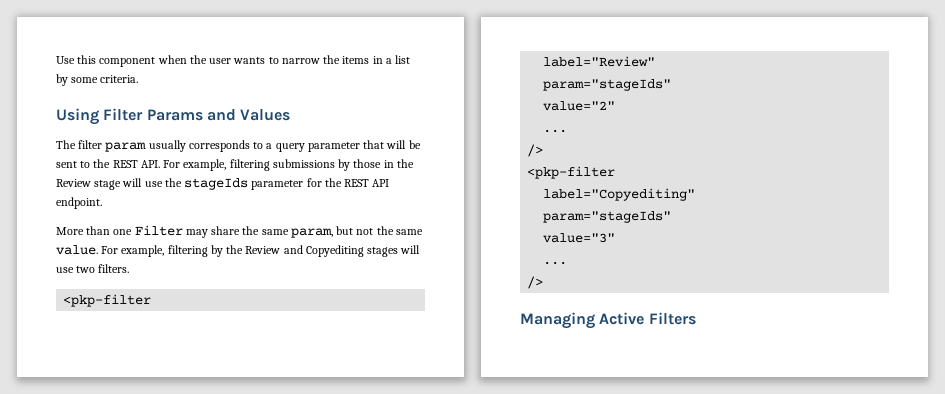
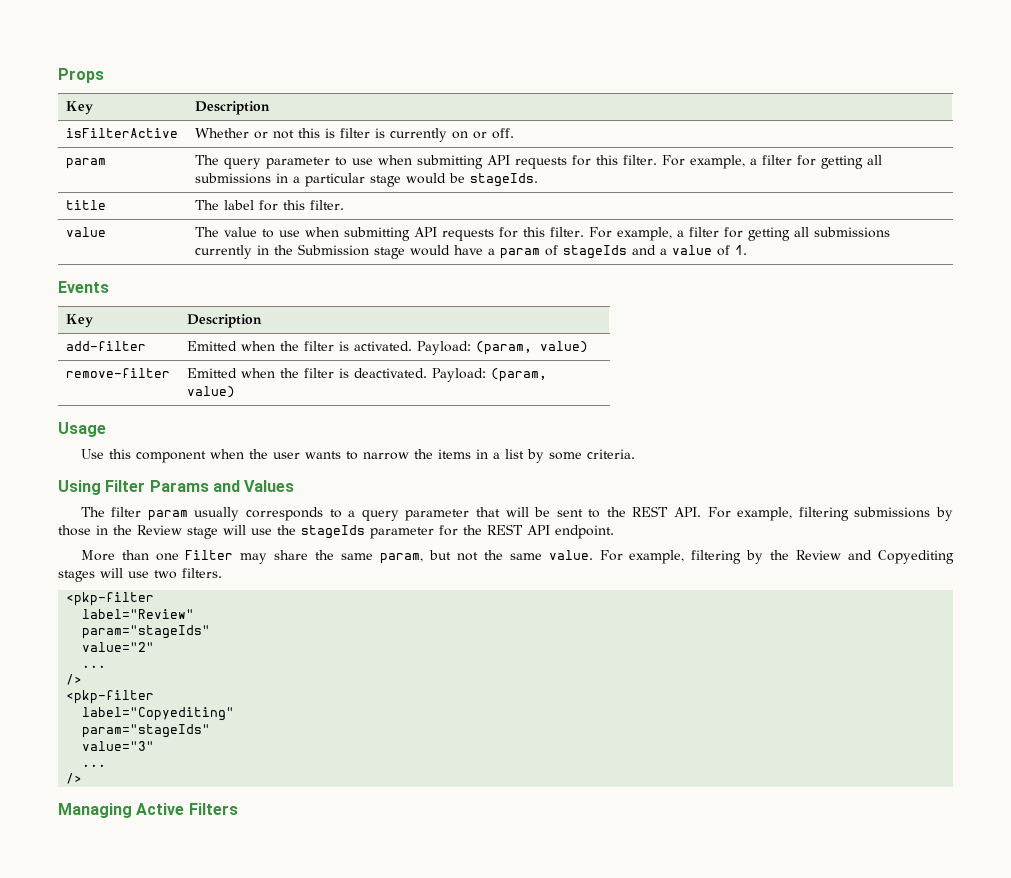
(56, 60) none -> [58,68,104,83] [66,101,94,115] [195,101,271,115] [66,128,179,138] [195,128,515,142] [66,158,107,169] [195,155,883,169] [195,173,539,187] [66,200,107,210] [195,200,345,211] [66,227,107,237] [195,227,891,241] [195,244,748,259] [58,281,109,293] [66,314,94,328] [187,314,263,328] [66,341,147,351] [187,341,589,355] [66,368,171,378] [187,368,548,382] [187,386,236,398] [58,422,106,437] Props // Key | Description // isFilterActive | Whether or not this is filter is currently on or off. // param | The query parameter to use when submitting API requests for this filter. For example, a filter for getting all submissions in a particular stage would be stageIds. // title | The label for this filter. // value | The value to use when submitting API requests for this filter. For example, a filter for getting all submissions currently in the Submission stage would have a param of stageIds and a value of 1. // Events // Key | Description // add-filter | Emitted when the filter is activated. Payload: (param, value) // remove-filter | Emitted when the filter is deactivated. Payload: (param, value) // Usage //

